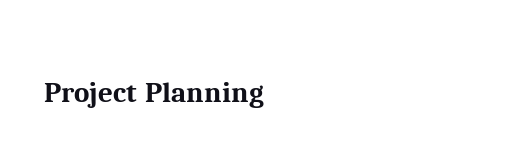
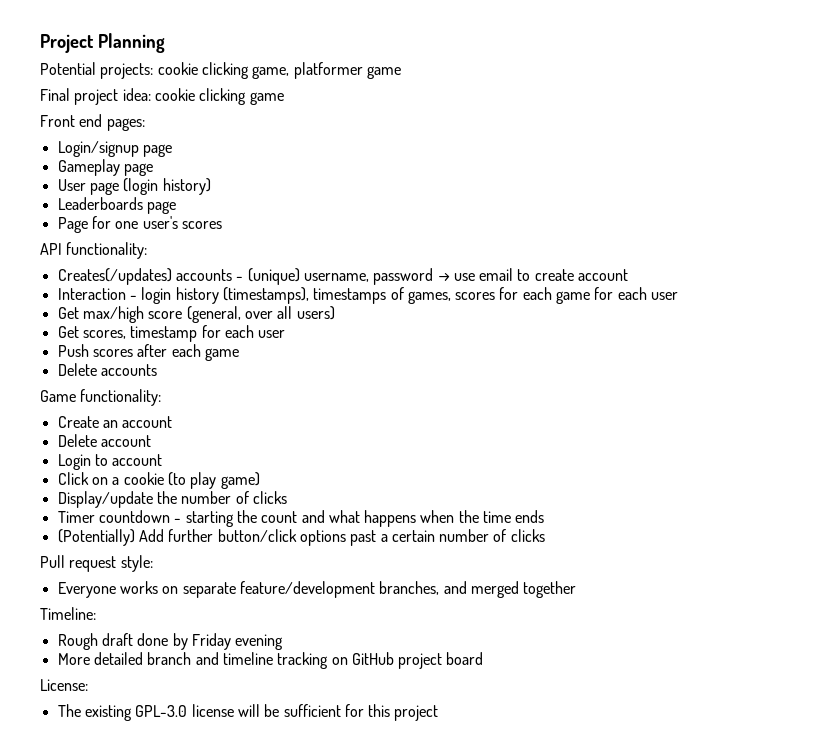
(264, 95) none -> [40,62,401,79] [40,88,284,105] [40,114,145,131] [57,141,172,157] [57,159,153,176] [57,178,211,195] [57,197,176,214] [57,216,222,233] [40,242,148,259] [57,268,629,285] [57,287,679,304] [57,306,335,323] [57,325,286,342] [57,344,239,361] [57,363,157,376] [40,389,162,406] [57,416,173,428] [57,434,151,447] [57,454,163,470] [57,472,260,489] [57,491,287,508] [57,510,545,527] [57,529,545,546] [40,555,153,572] [57,581,577,598] [40,607,96,620] [57,633,284,650] [57,652,484,669] [40,679,88,691] [57,704,439,721] // Potential projects: cookie clicking game, platformer game // Final project idea: cookie clicking game // Front end pages: // Login/signup page // Gameplay page // User page (login history) // Leaderboards page // Page for one user's scores // API functionality: // Creates(/updates) accounts - (unique) username, password → use email to create account // Interaction - login history (timestamps), timestamps of games, scores for each game for each user // Get max/high score (general, over all users) // Get scores, timestamp for each user // Push scores after each game // Delete accounts // Game functionality: // Create an account // Delete account // Login to account // Click on a cookie (to play game) // Display/update the number of clicks // Timer countdown - starting the count and what happens when the time ends // (Potentially) Add further button/click options past a certain number of clicks // Pull request style: // Everyone works on separate feature/development branches, and merged together // Timeline: // Rough draft done by Friday evening // More detailed branch and timeline tracking on GitHub project board // License: // The existing GPL-3.0 license will be sufficient for this project

